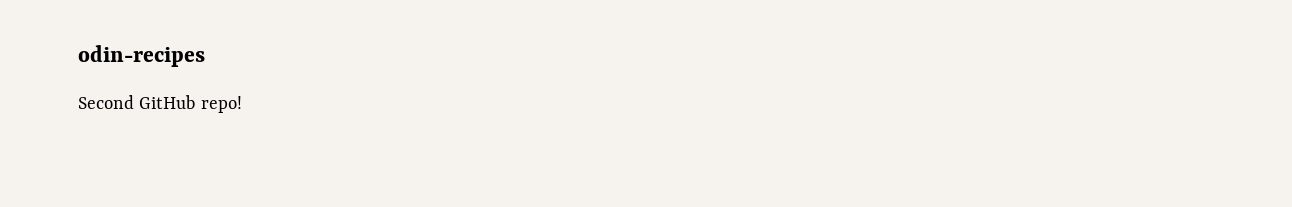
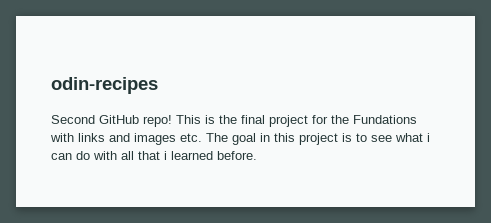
(242, 104) none -> [176,115,417,127] [50,133,430,145] [51,151,257,160] This is the final project for the Fundations with links and images etc. The goal in this project is to see what i can do with all that i learned before.

